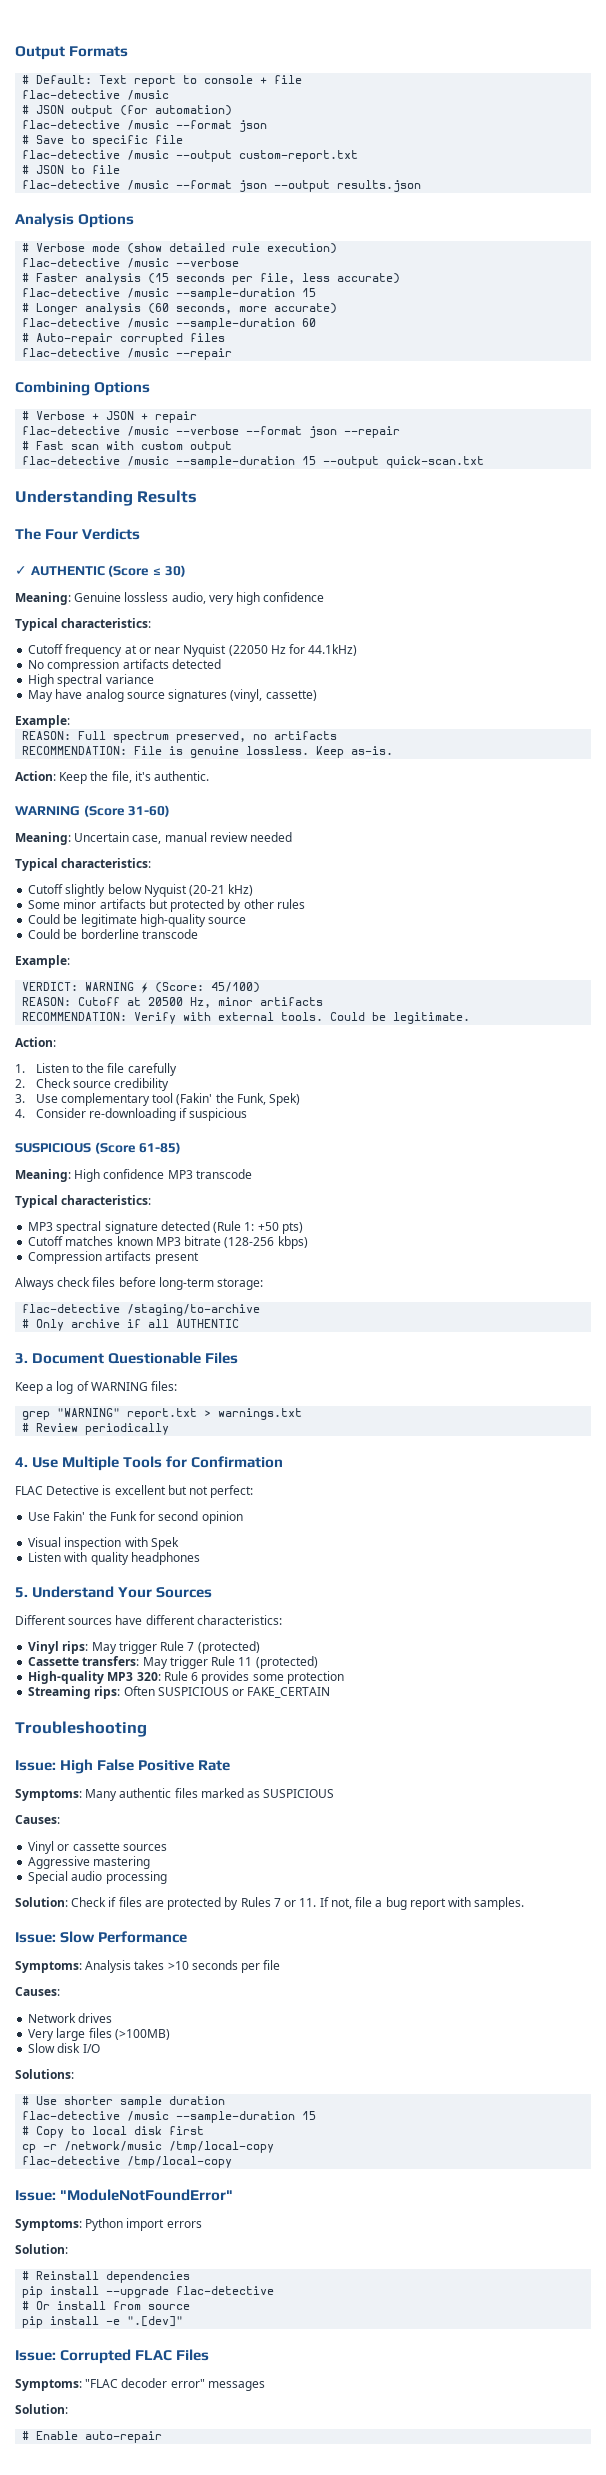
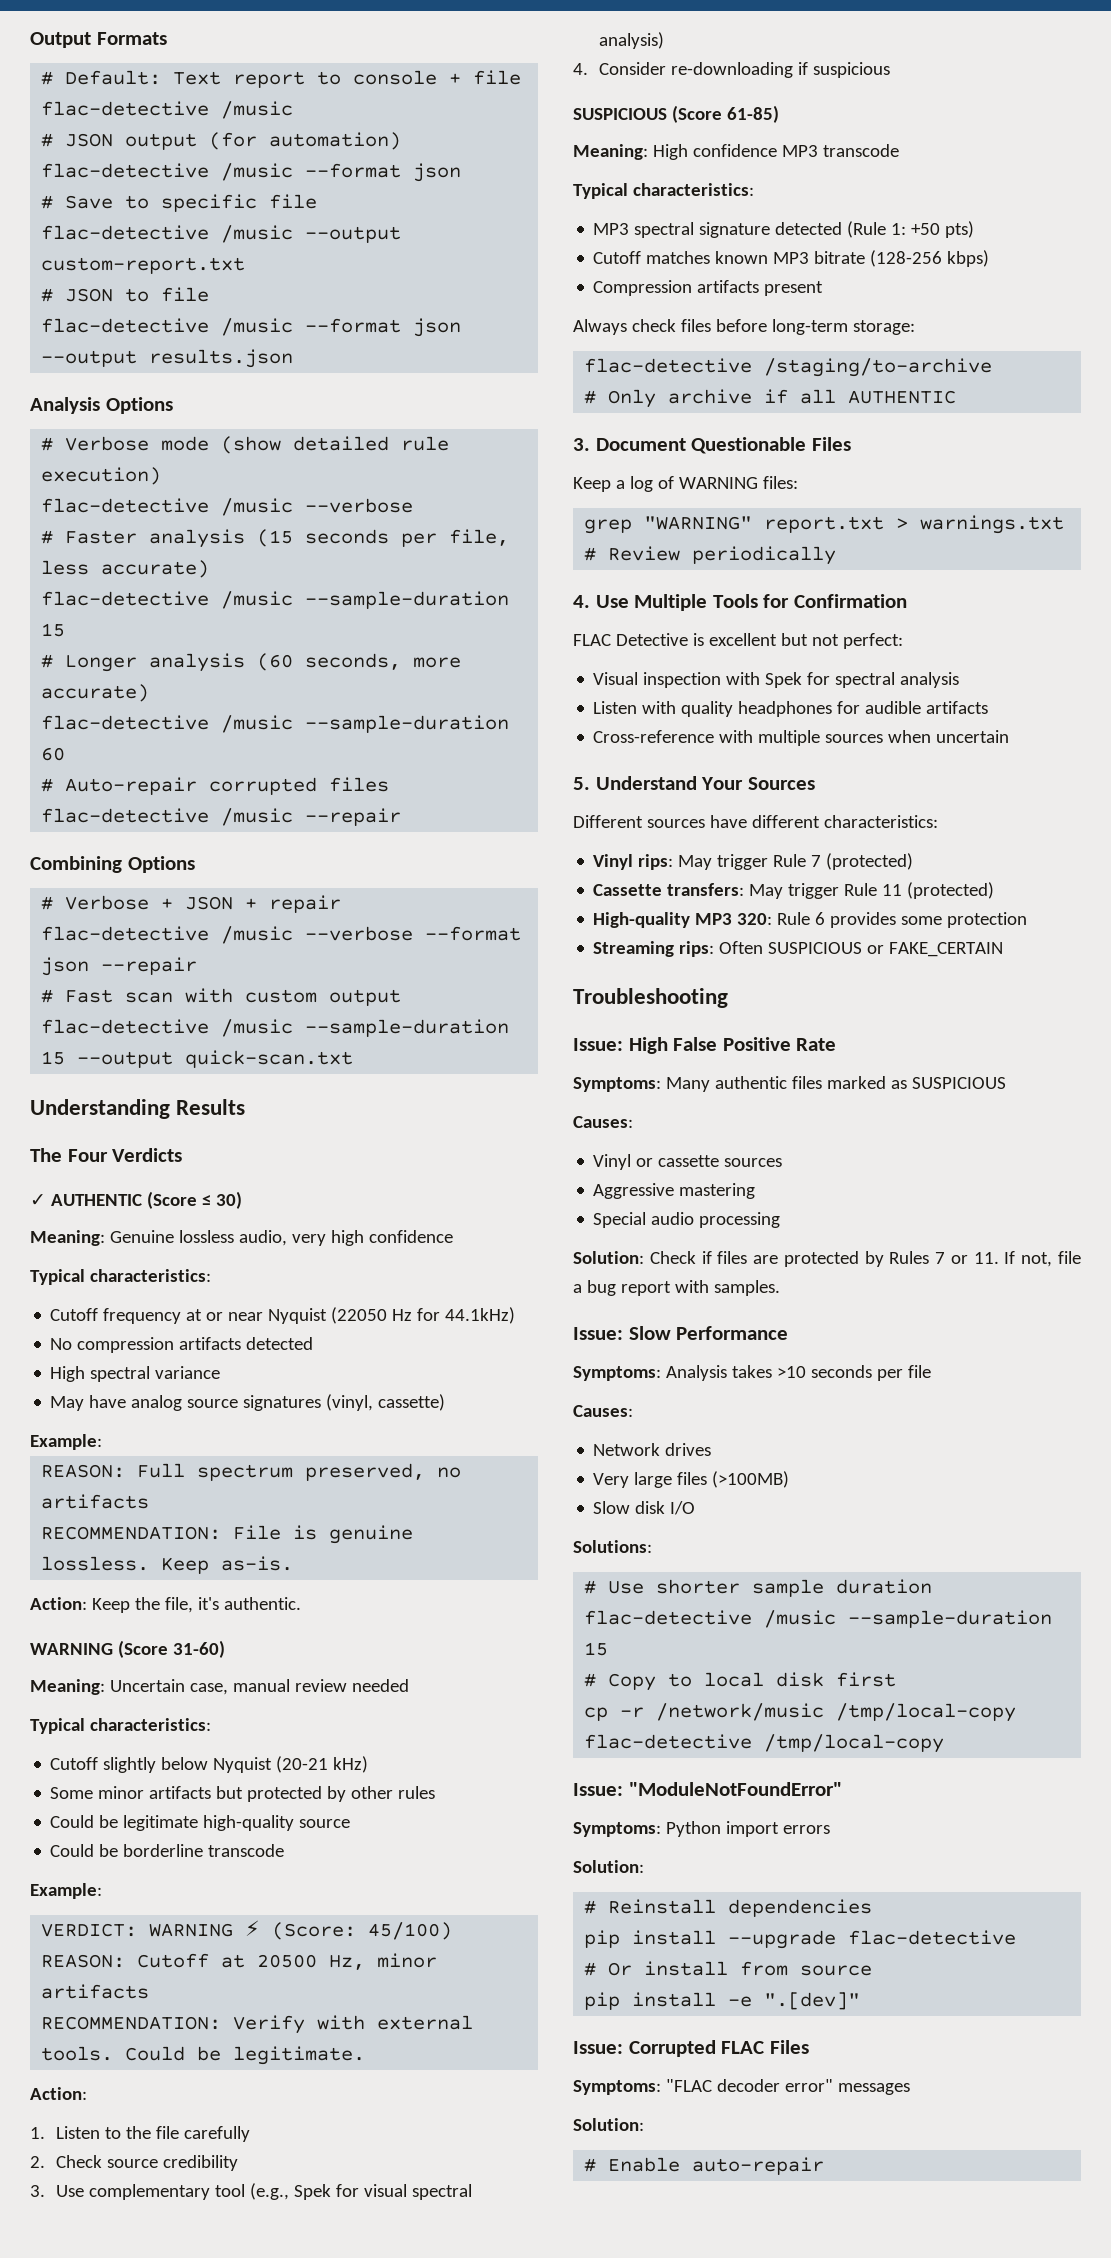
[176,1093,301,1106] (Fakin' the Funk, Spek) -> [250,2183,472,2200] [599,32,665,49] (e.g., Spek for visual spectral analysis)
[28,1511,243,1524] // Use Fakin' the Funk for second opinion -> (903, 641) none
(179, 1543) none -> [807,672,960,688] for spectral analysis
(200, 1558) none -> [837,701,989,714] [593,730,1010,746] for audible artifacts // Cross-reference with multiple sources when uncertain

